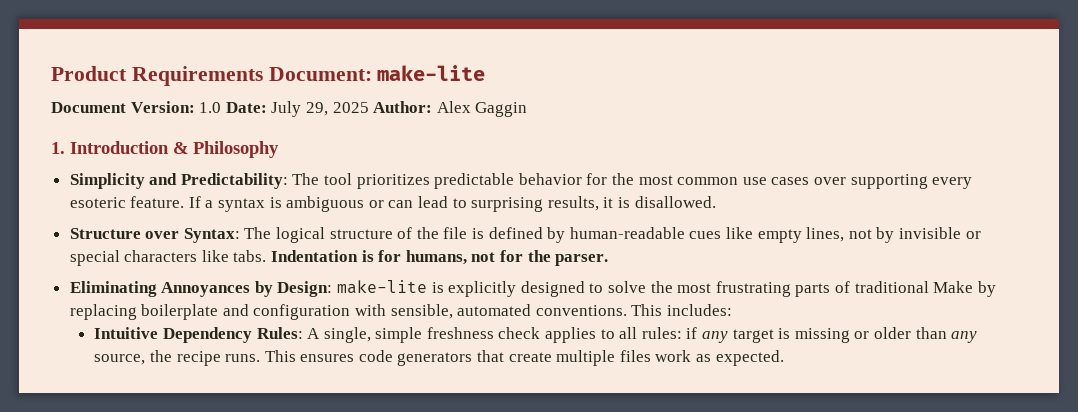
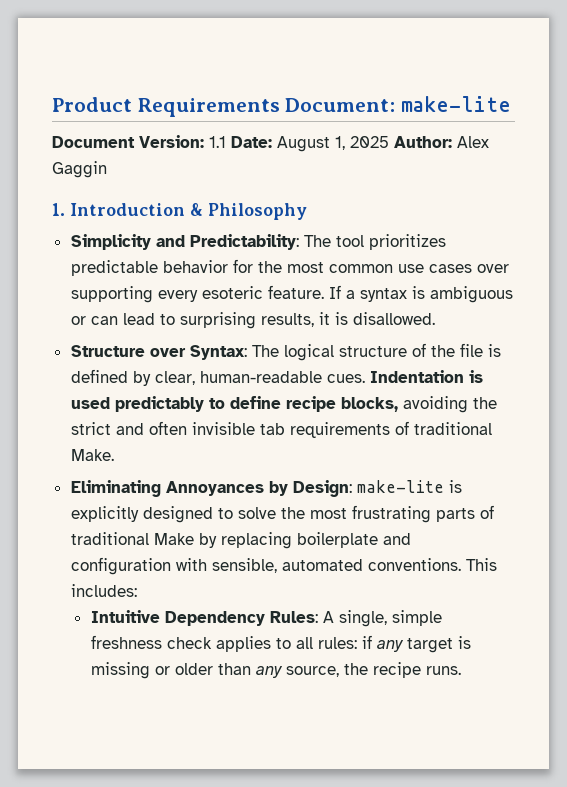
[199,101,328,117] 1.0 Date: July 29, -> [209,136,345,152] 1.1 Date: August 1,
[569,227,981,243] [69,250,609,266] human-readable cues like empty lines, not by invisible or special characters like tabs. Indentation is for humans, not for the parser. -> [154,370,483,385] [70,396,497,413] [70,421,492,438] [70,449,114,461] clear, human-readable cues. Indentation is used predictably to define recipe blocks, avoiding the strict and often invisible tab requirements of traditional Make.
[264,350,784,366] This ensures code generators that create multiple files work as expected. -> (461, 670) none

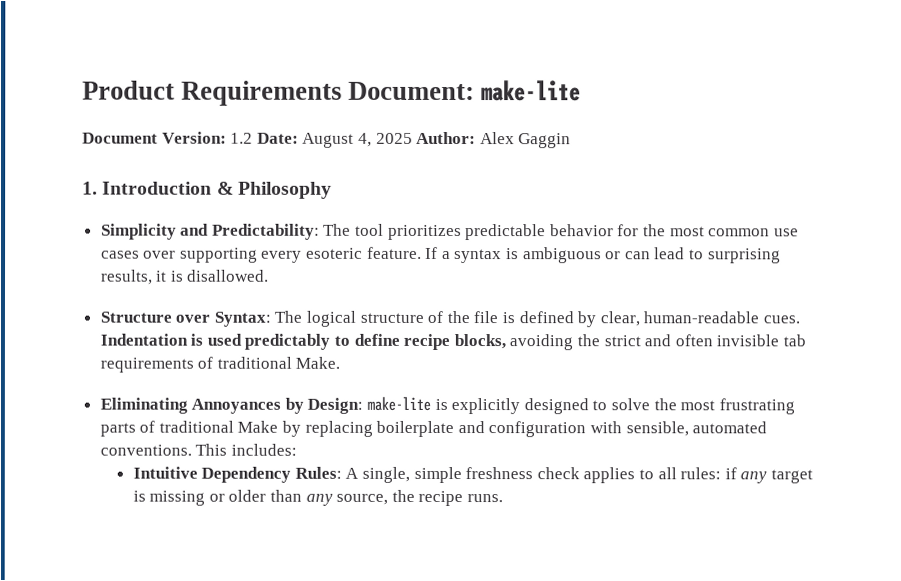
[209,136,226,148] 1.1 -> [230,132,254,144] 1.2
[335,136,345,150] 1, -> [357,132,372,147] 4,

